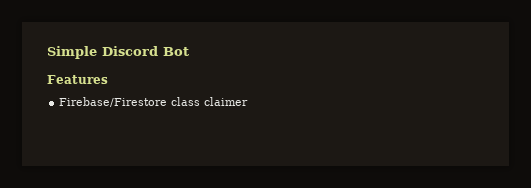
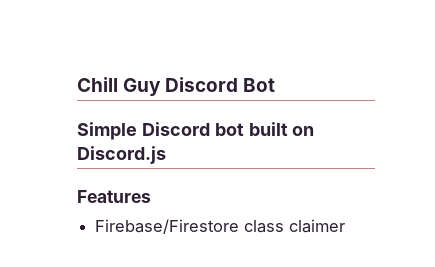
[47,46,189,59] Simple Discord Bot -> [77,77,276,96] [77,122,315,140] [77,146,166,164] Chill Guy Discord Bot // Simple Discord bot built on Discord.js

